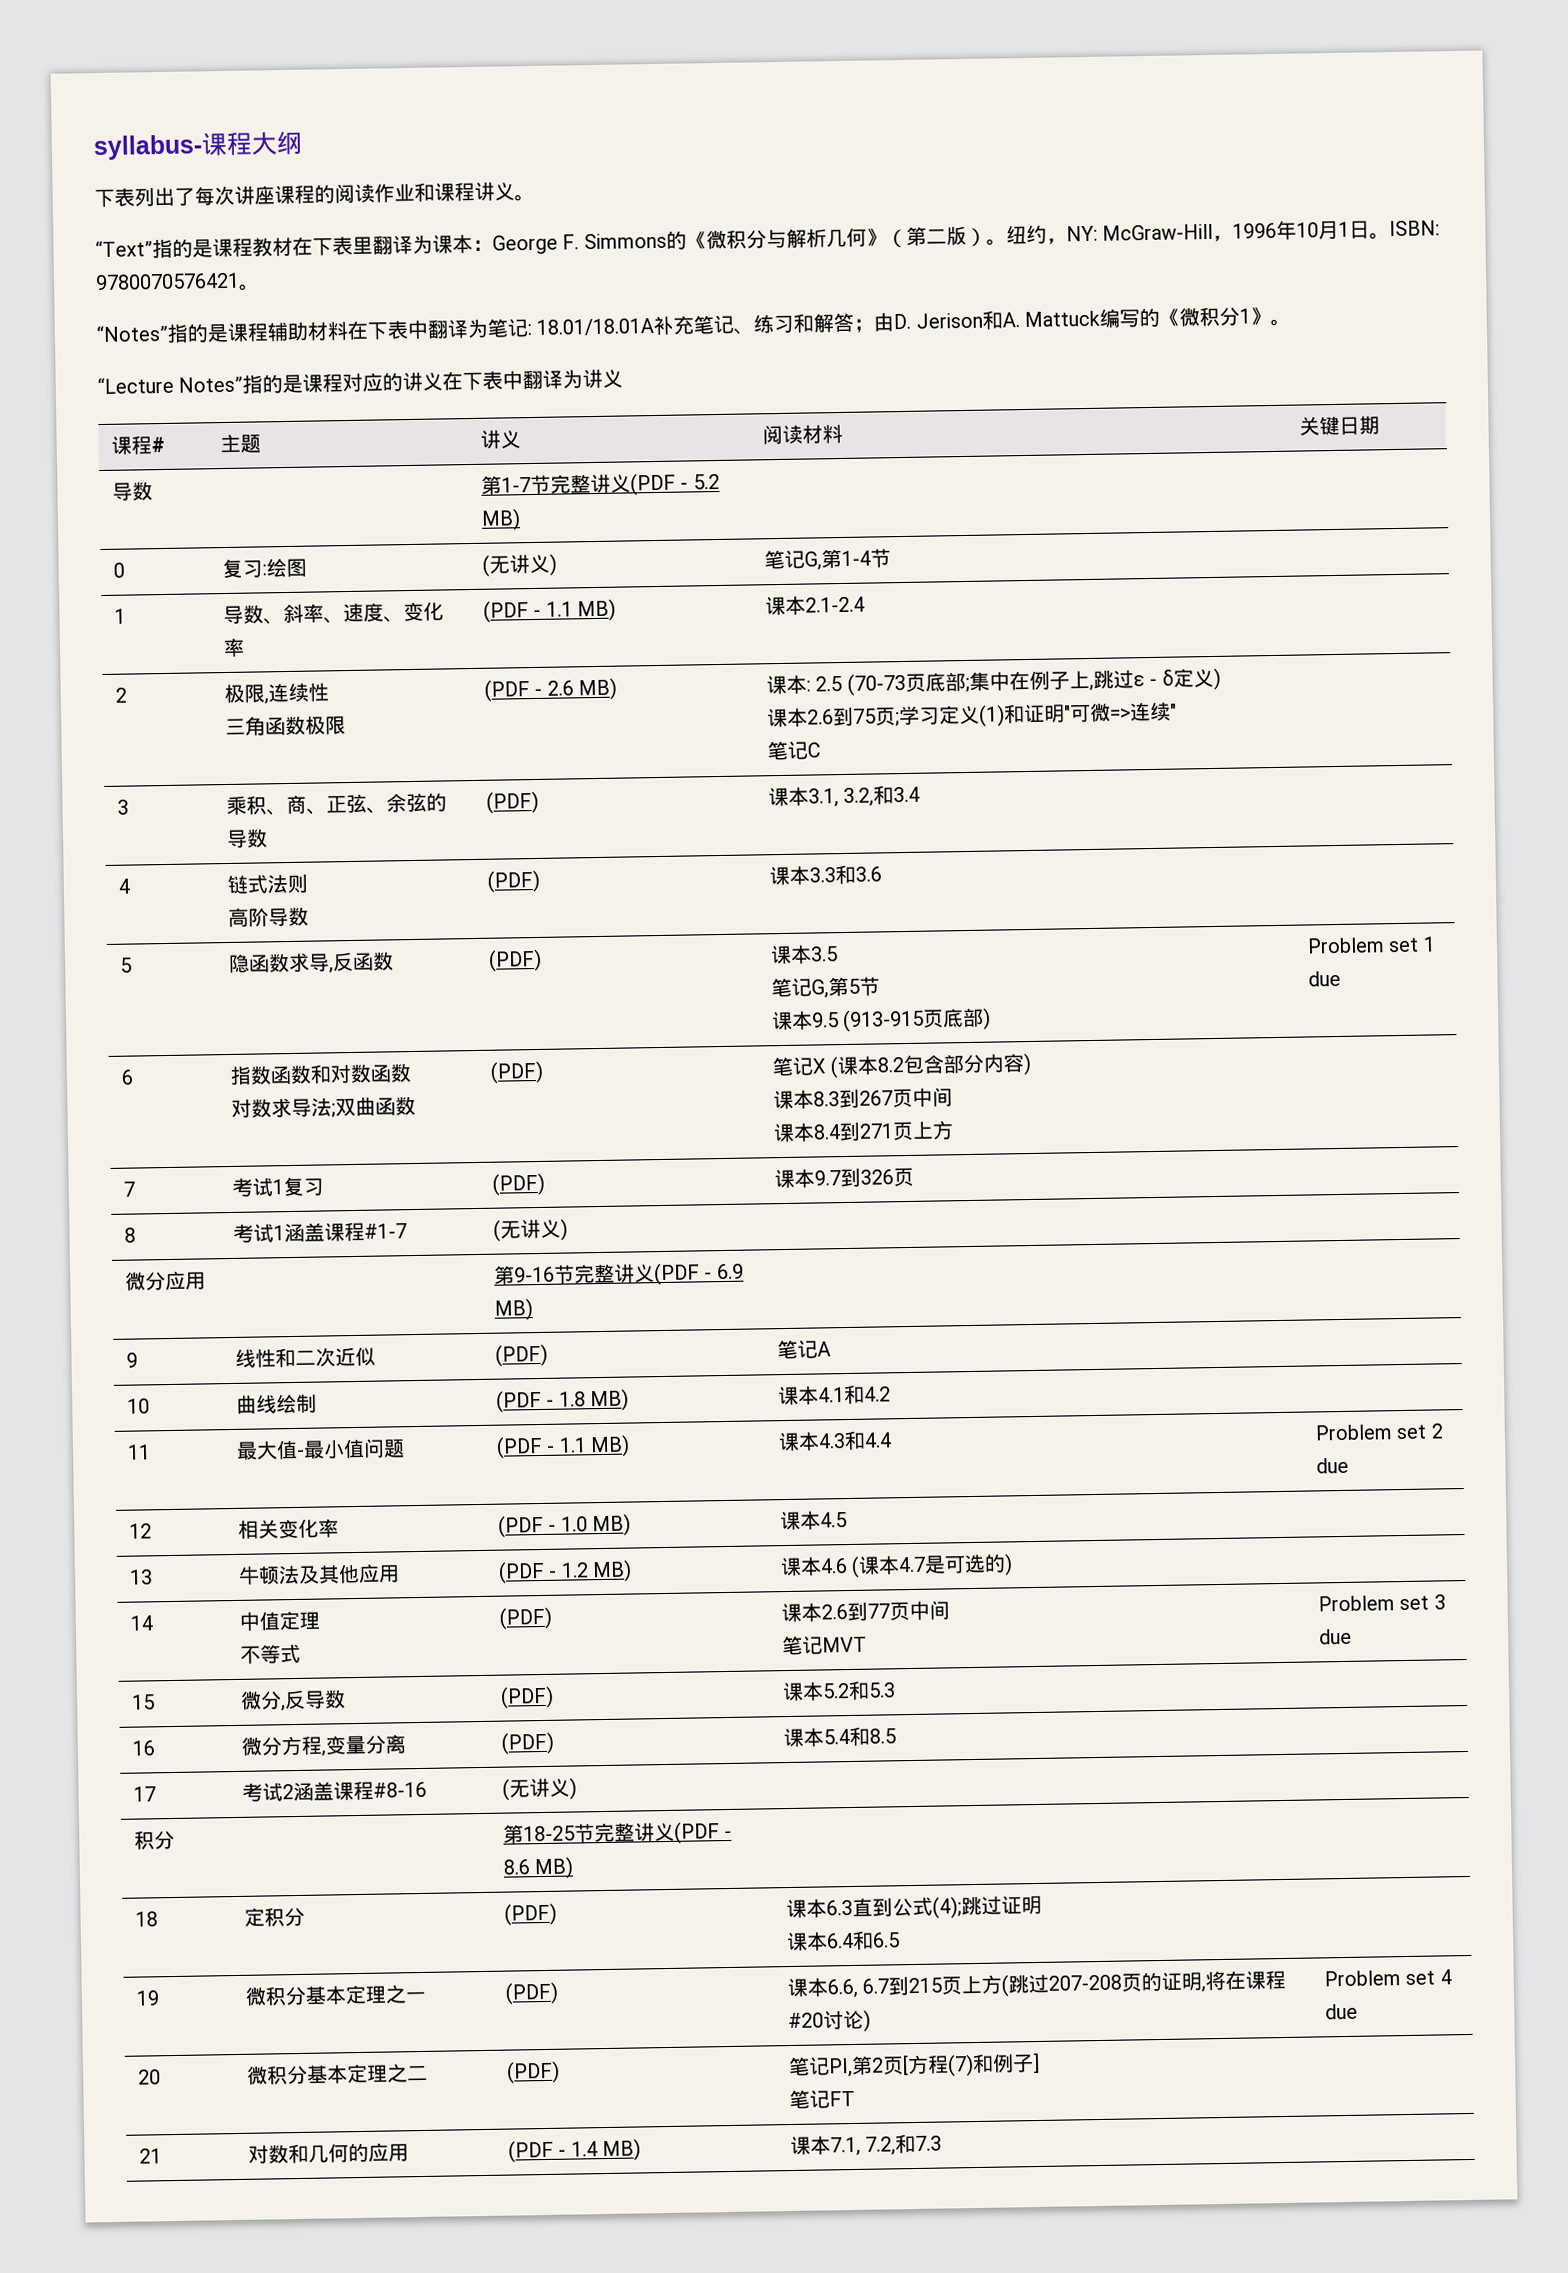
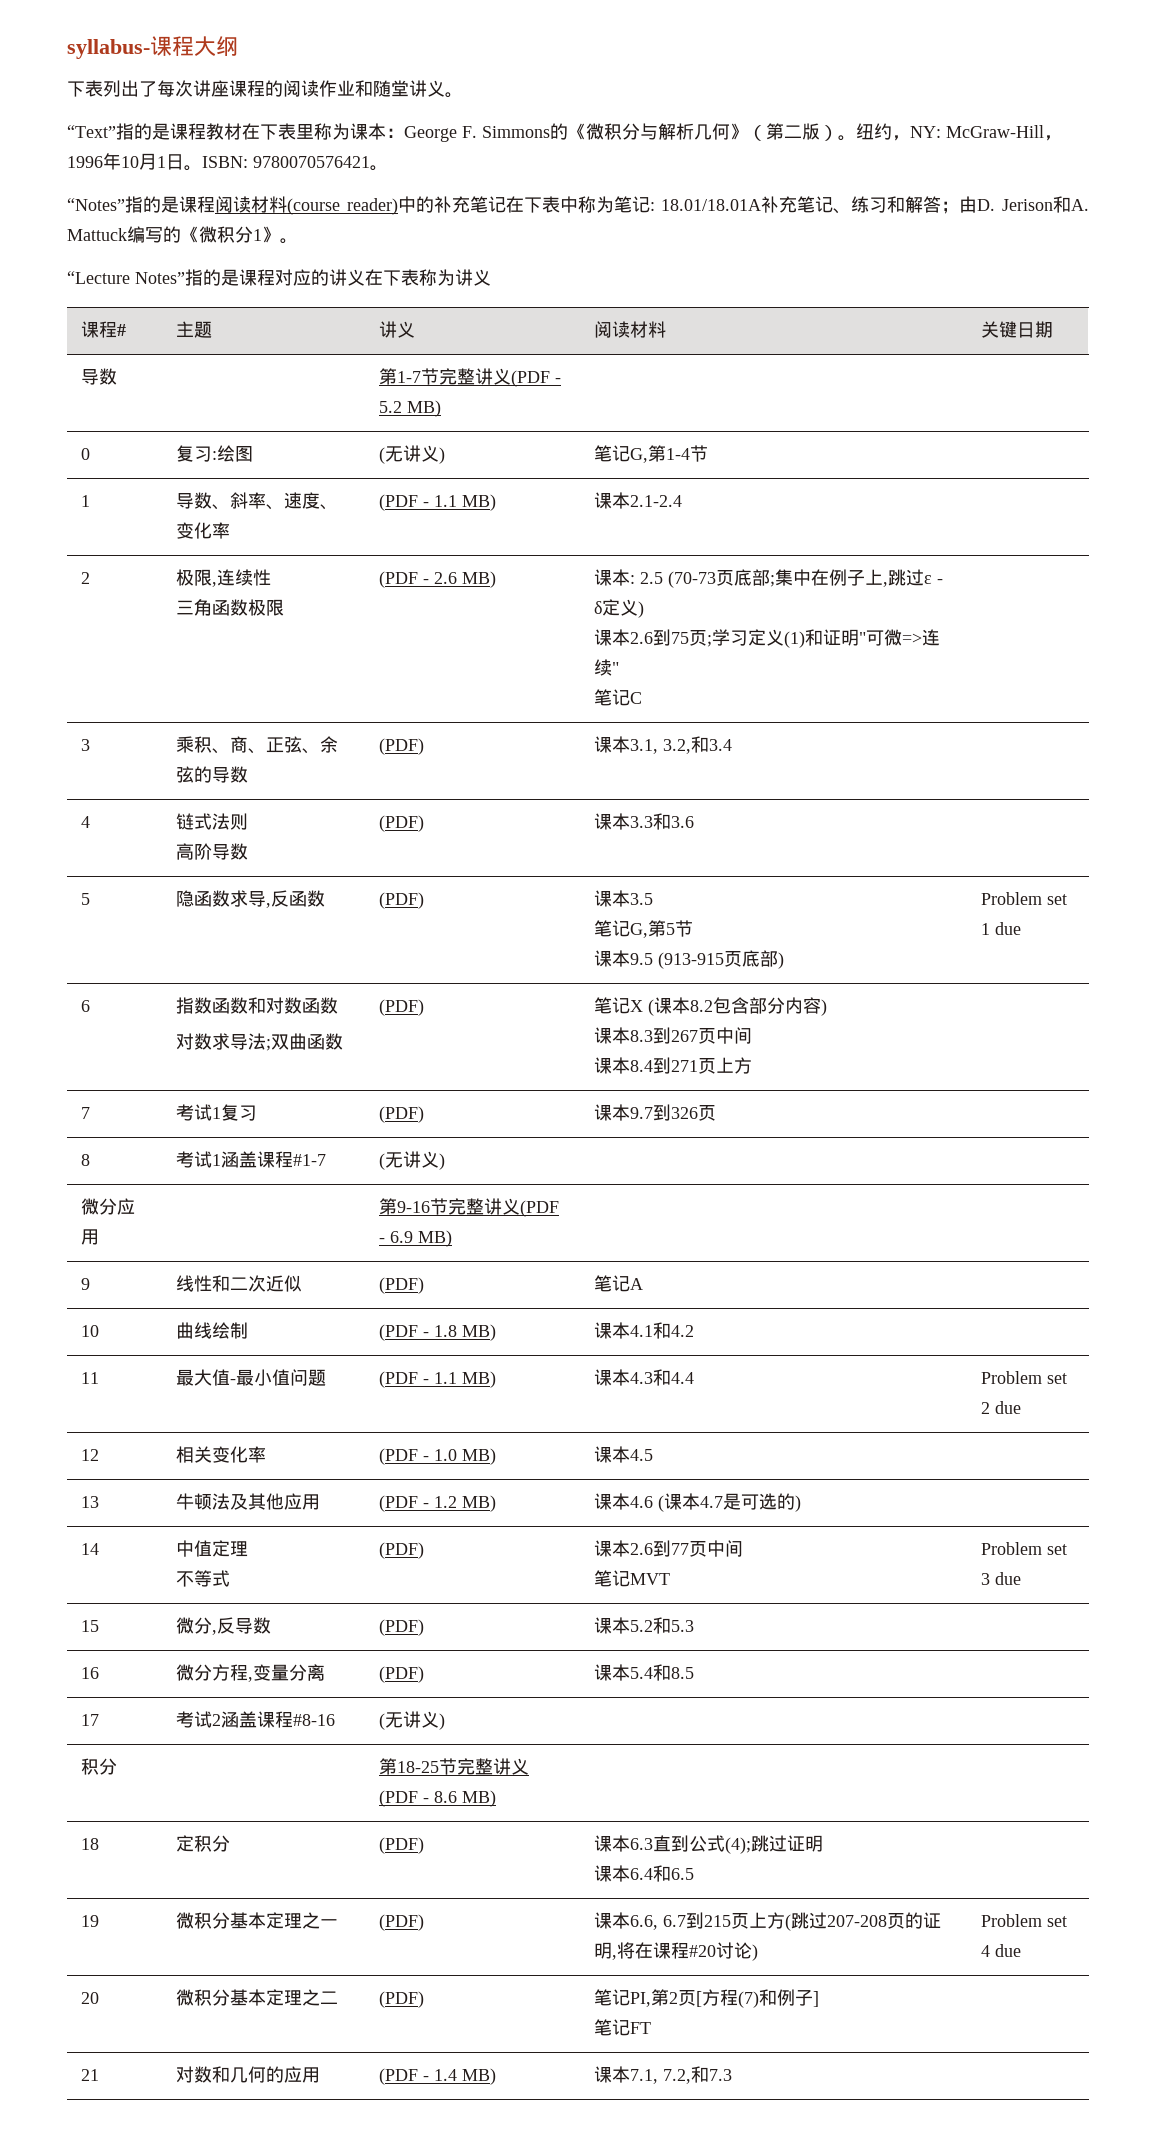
[434,181,475,202] 课程 -> [373,80,409,97] 随堂
[372,234,413,255] 翻译 -> [314,123,332,140] 称
[267,319,468,342] 辅助材料在下表中翻译 -> [215,196,596,215] 阅读材料(course reader)中的补充笔记在下表中称
[502,369,564,390] 中翻译 -> [419,269,437,286] 称

